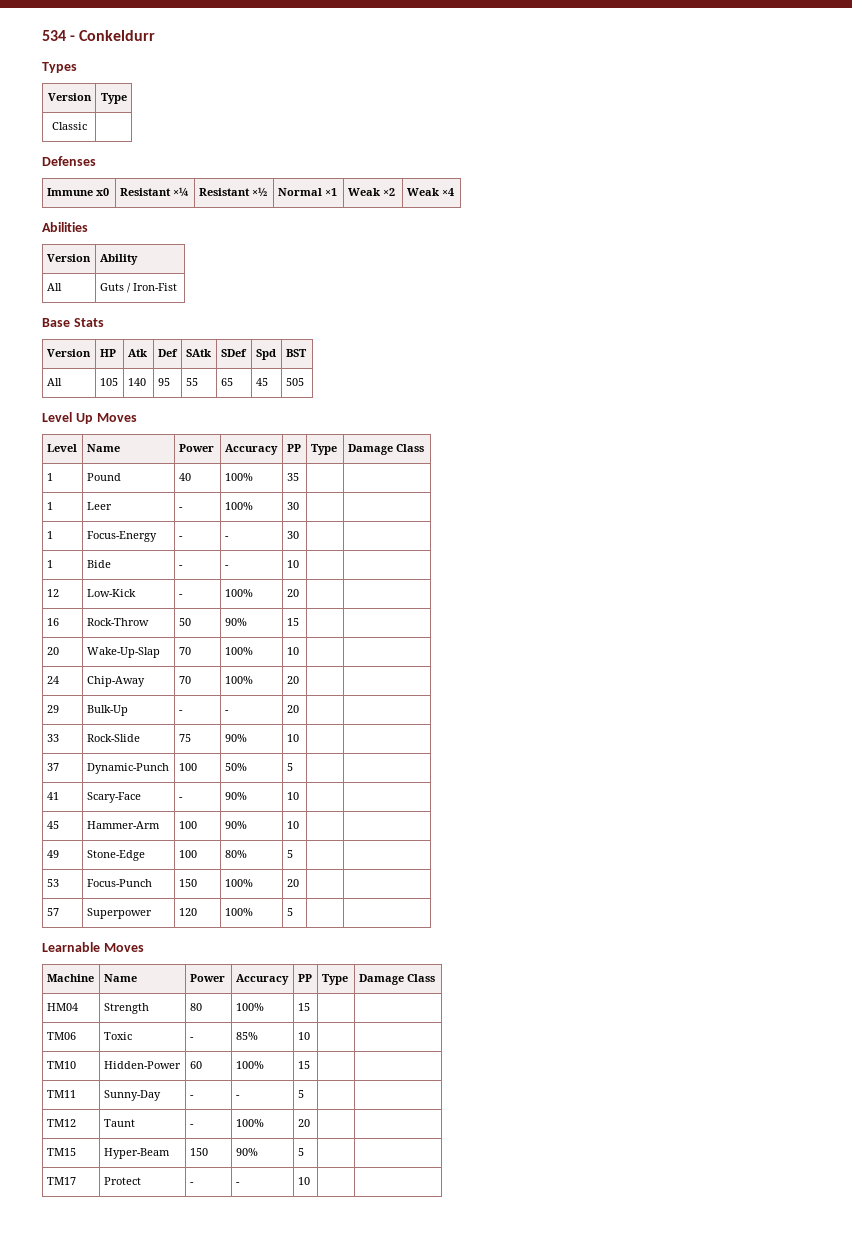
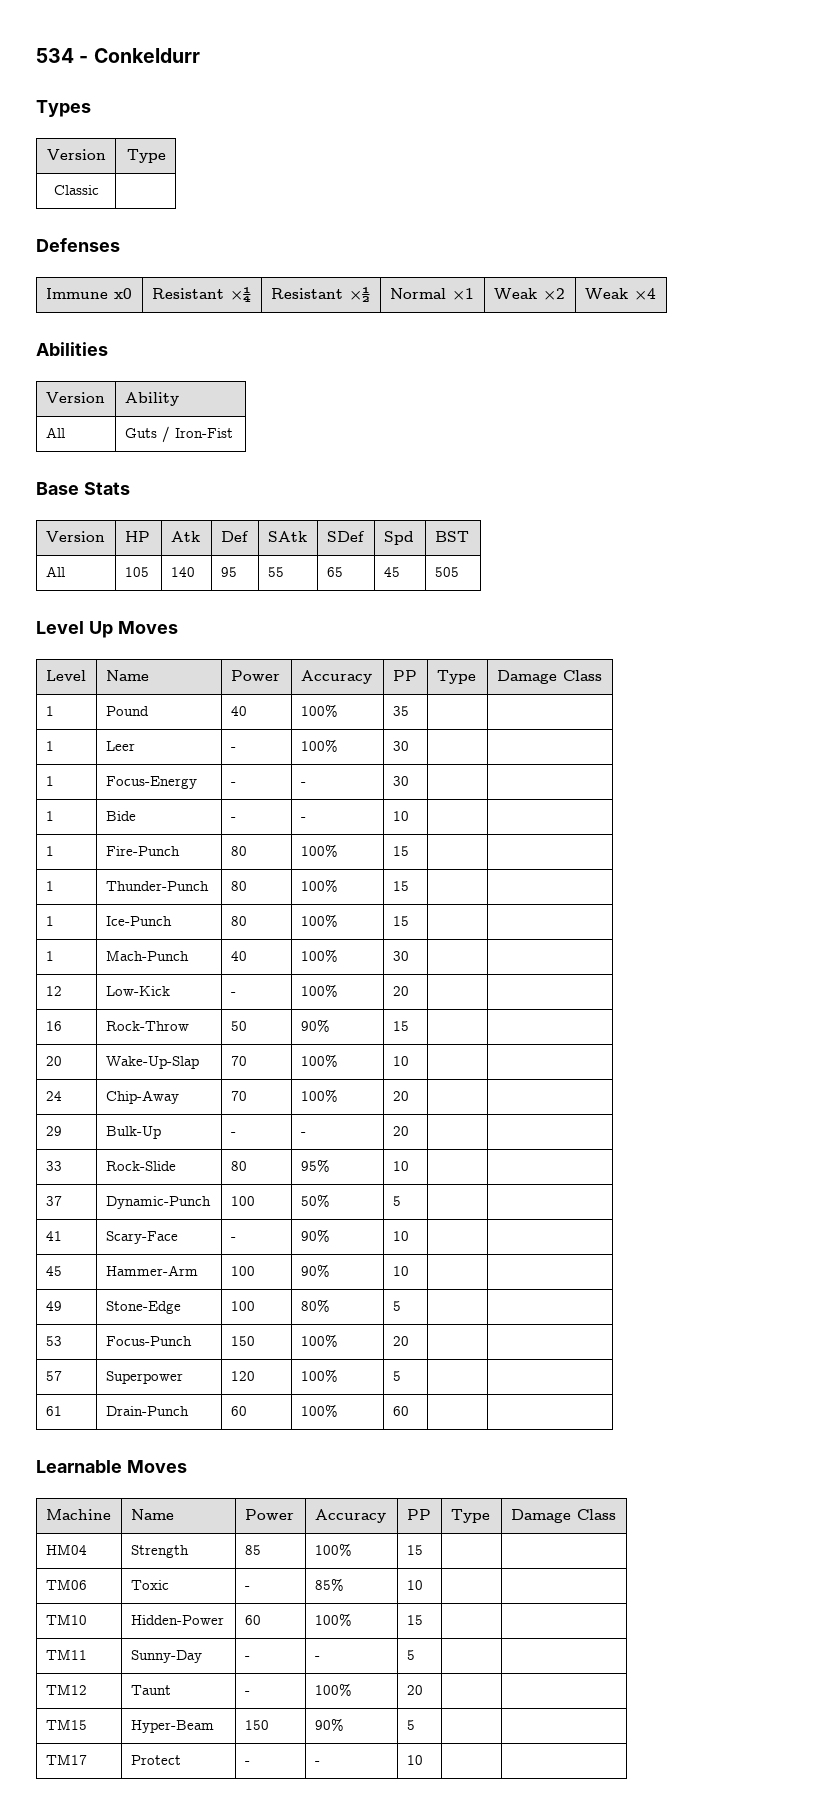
(299, 564) none -> [45,846,54,856] [105,846,180,856] [230,846,247,856] [300,844,338,857] [392,846,409,856] [45,881,54,891] [105,881,209,891] [230,881,247,891] [300,879,338,892] [392,881,409,891] [45,916,54,926] [105,916,172,926] [230,916,247,926] [300,914,338,927] [392,916,409,926] [45,951,54,961] [105,950,189,961] [230,951,247,961] [300,949,338,962] [392,951,409,961] // 1 | Fire-Punch | 80 | 100% | 15 | | // 1 | Thunder-Punch | 80 | 100% | 15 | | // 1 | Ice-Punch | 80 | 100% | 15 | | // 1 | Mach-Punch | 40 | 100% | 30 | |
[178,734,191,742] [224,734,247,742] 75 | 90% -> [230,1161,247,1171] [300,1159,330,1172] 80 | 95%
(293, 912) none -> [45,1406,62,1416] [105,1406,189,1416] [230,1406,247,1416] [300,1404,338,1417] [392,1406,409,1416] // 61 | Drain-Punch | 60 | 100% | 60 | |
[189,1003,202,1011] 80 -> [244,1545,261,1555] 85

